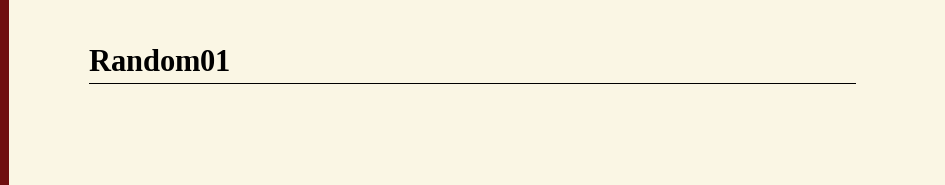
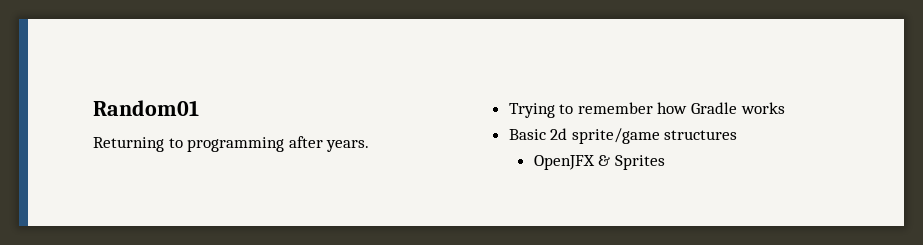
(230, 60) none -> [93,136,370,152] [508,102,785,118] [508,128,738,144] [533,155,665,170] // Returning to programming after years. // Trying to remember how Gradle works // Basic 2d sprite/game structures // OpenJFX & Sprites

